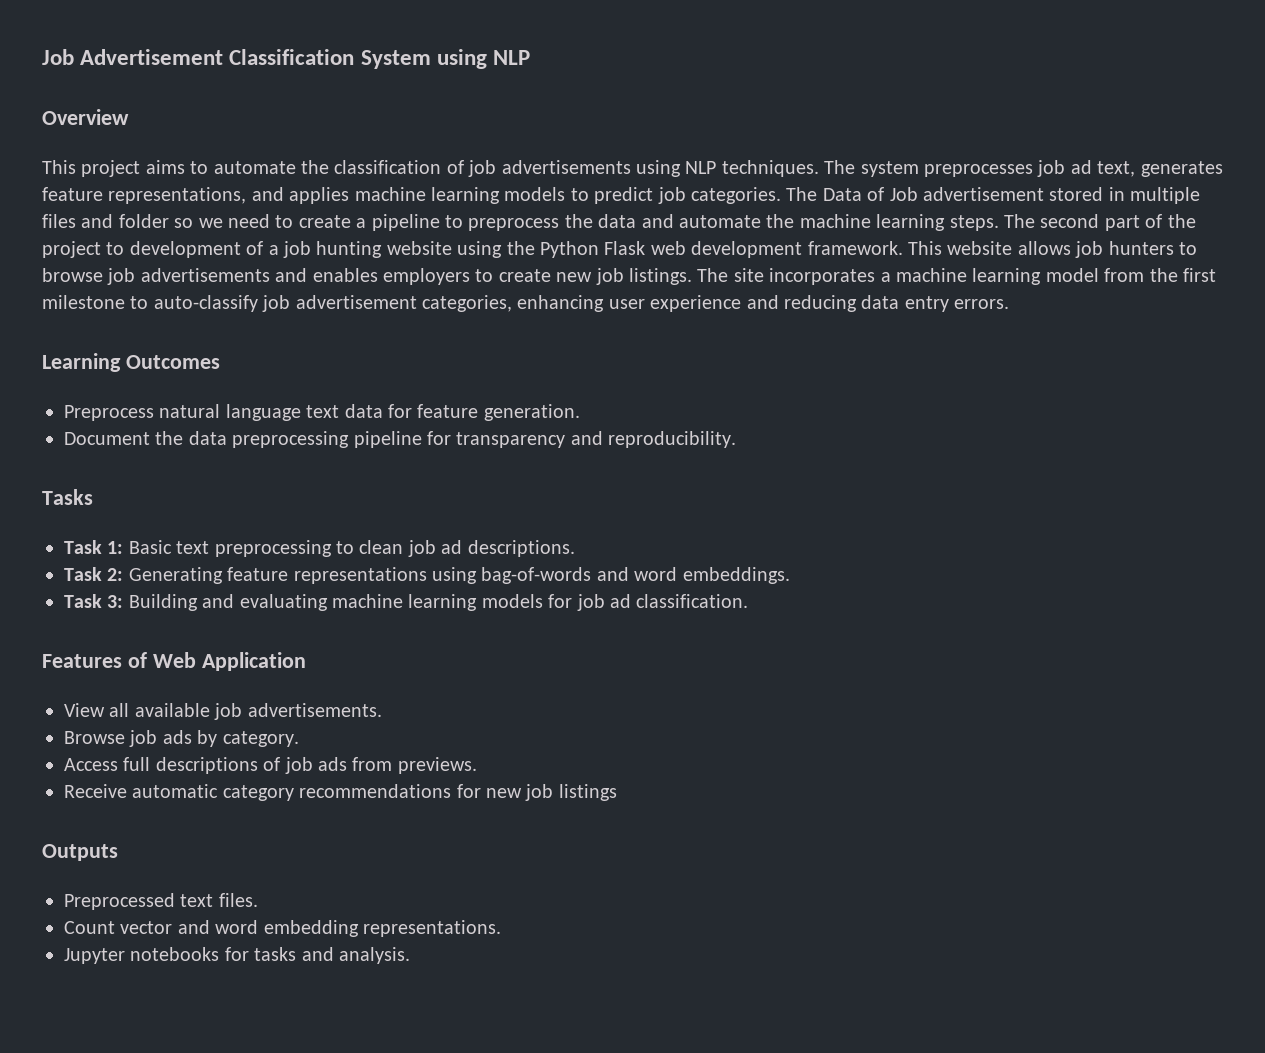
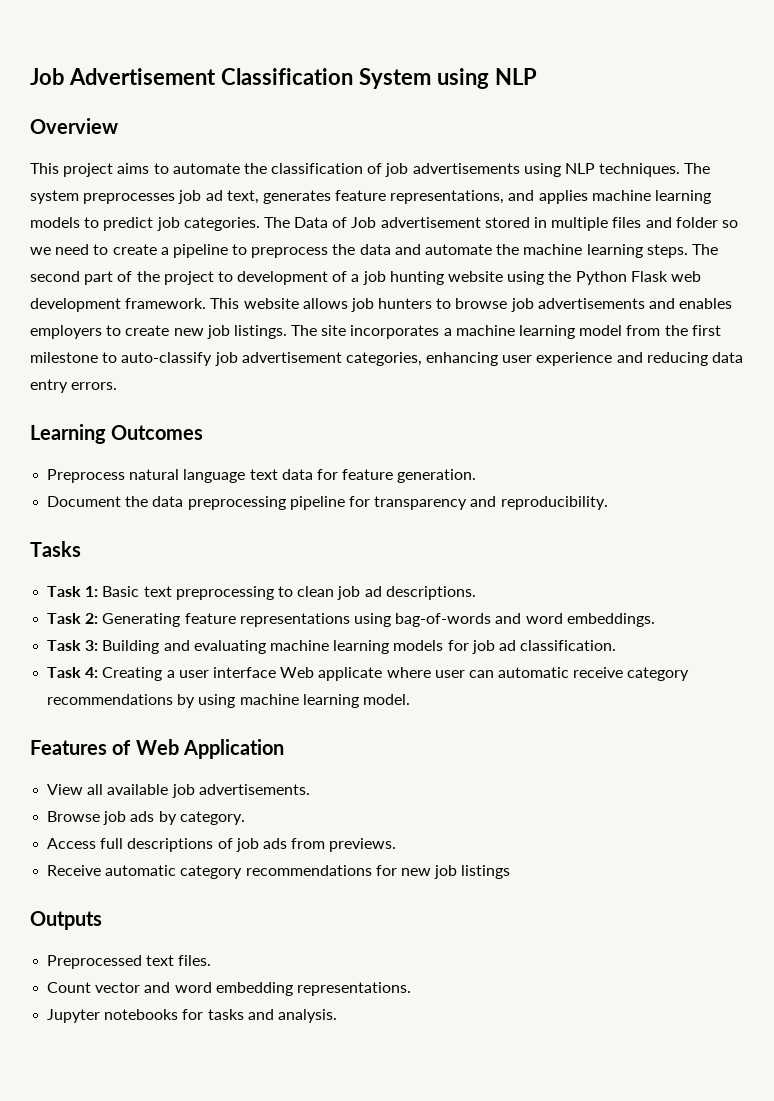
(749, 601) none -> [47,667,690,681] [47,694,410,708] // Task 4: Creating a user interface Web applicate where user can automatic receive category recommendations by using machine learning model.

